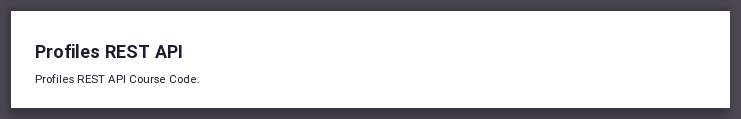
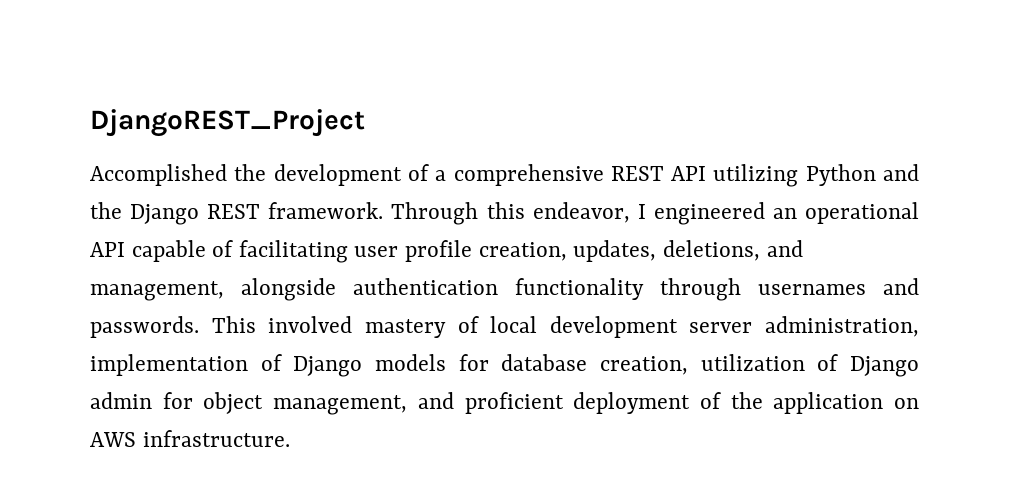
[35,44,183,58] [35,74,201,83] Profiles REST API // Profiles REST API Course Code. -> [90,109,365,137] [90,164,919,187] [90,202,920,225] [90,240,803,263] [90,278,919,301] [90,316,919,338] [90,354,919,377] [90,392,920,415] [90,430,290,447] DjangoREST_Project // Accomplished the development of a comprehensive REST API utilizing Python and the Django REST framework. Through this endeavor, I engineered an operational API capable of facilitating user profile creation, updates, deletions, and management, alongside authentication functionality through usernames and passwords. This involved mastery of local development server administration, implementation of Django models for database creation, utilization of Django admin for object management, and proficient deployment of the application on AWS infrastructure.

